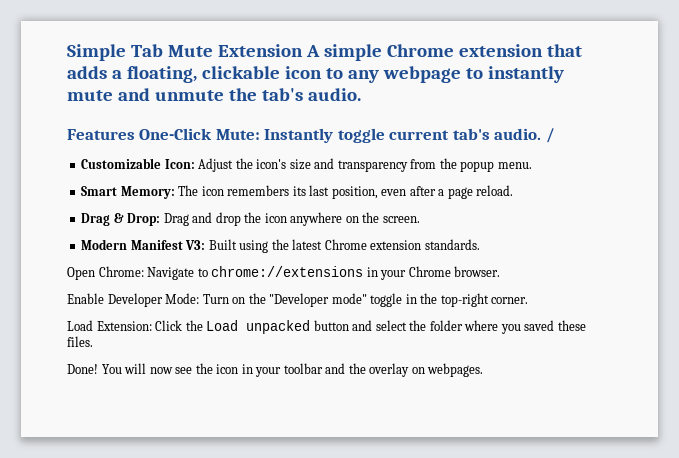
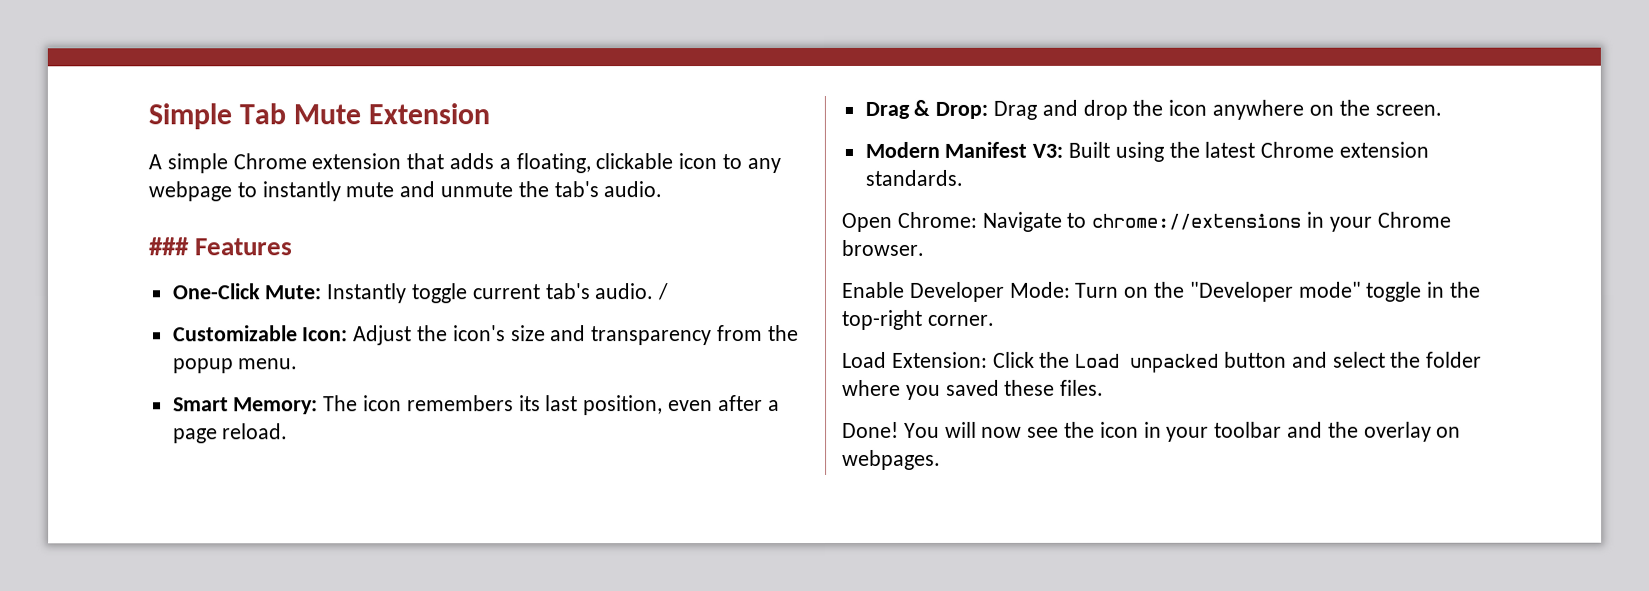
(303, 50) none -> (491, 114) //
(361, 94) none -> [148,237,189,256] ###
(135, 134) none -> (293, 247) //

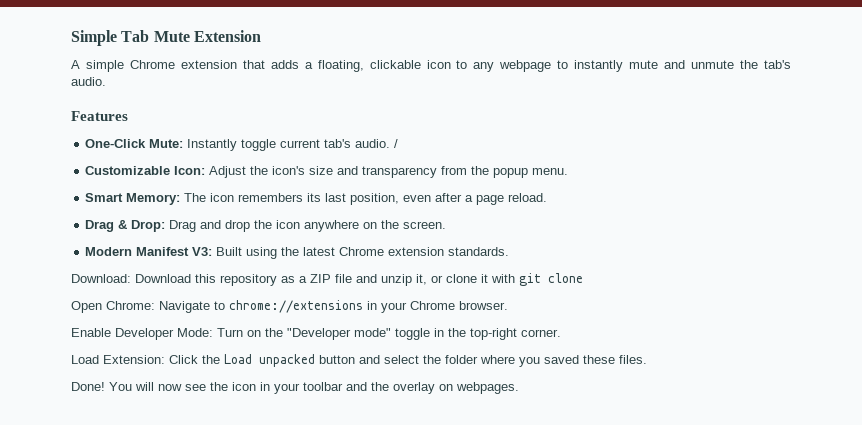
[148,237,189,256] ### -> (106, 81) none
(963, 177) none -> [71,273,583,286] // Download: Download this repository as a ZIP file and unzip it, or clone it with git clone

